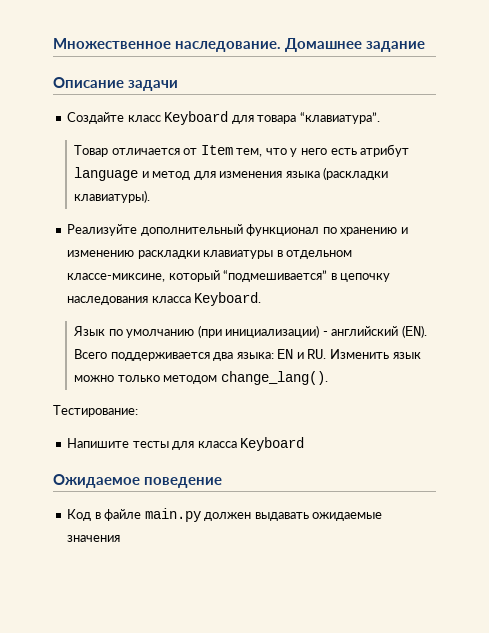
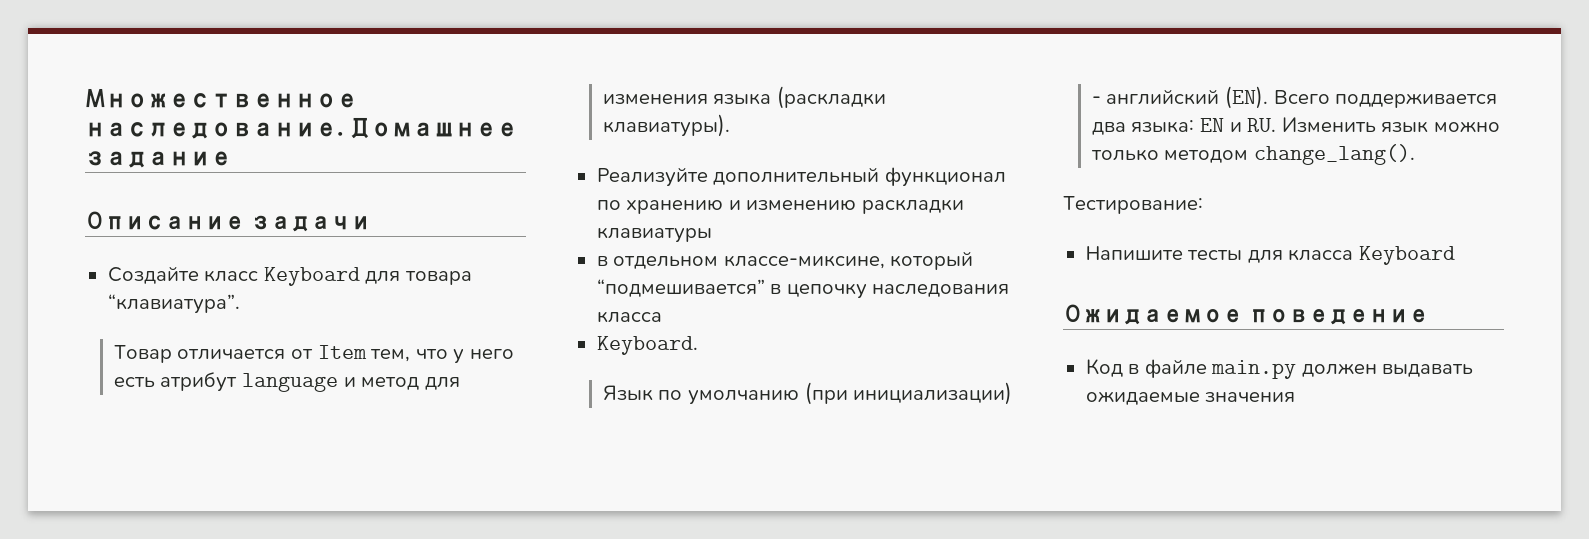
(274, 254) none -> (712, 235) //
(191, 299) none -> (662, 317) //

